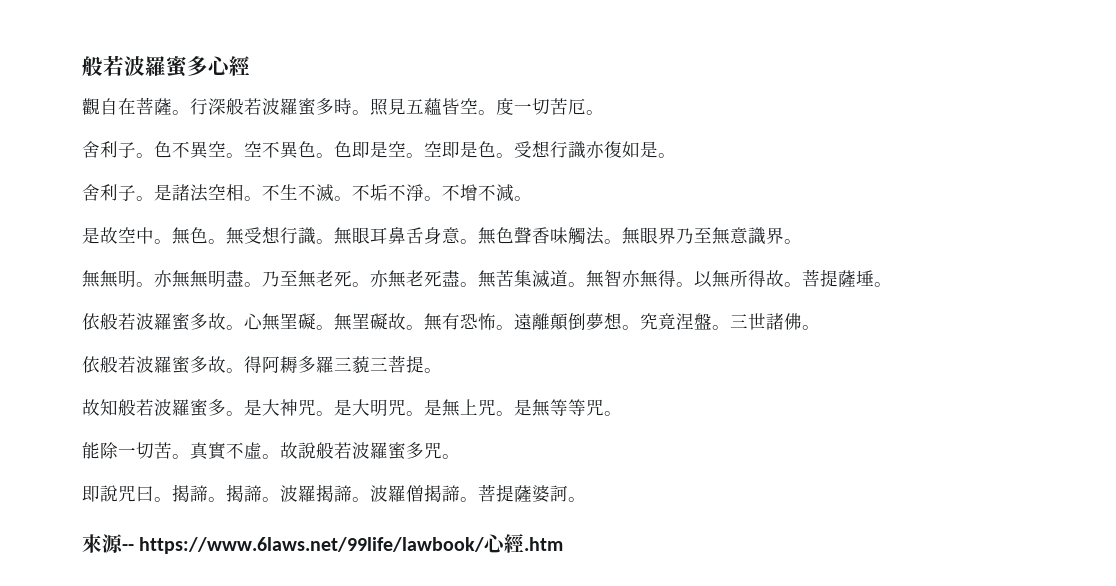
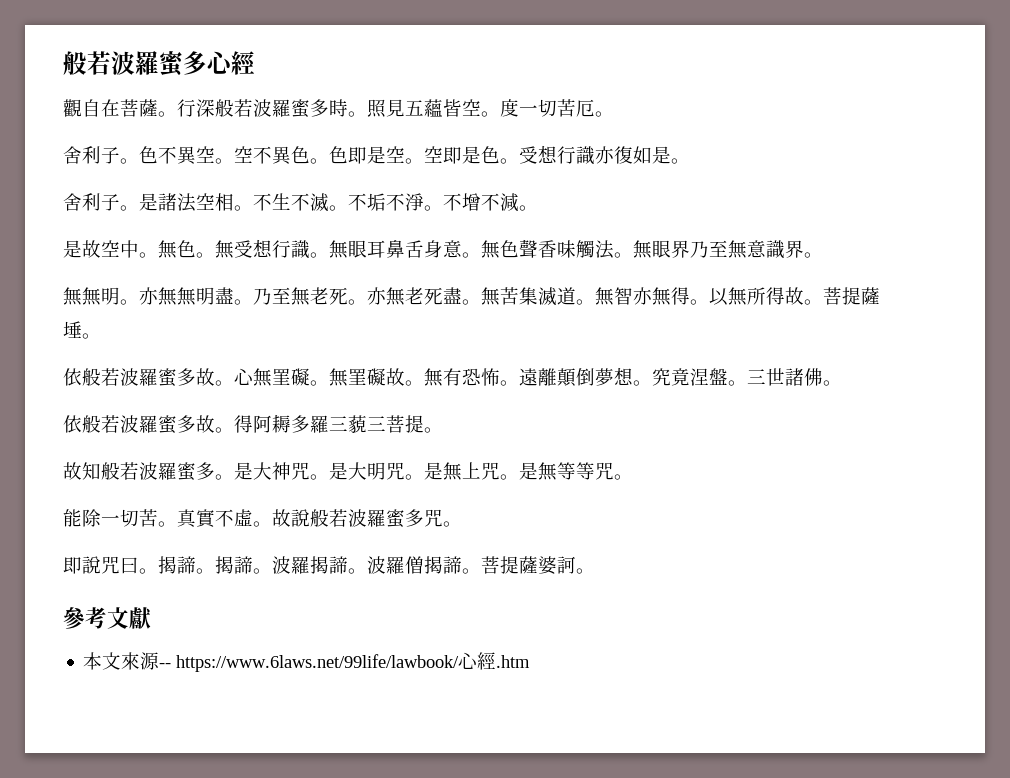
(586, 499) none -> [63,607,152,629] [83,652,122,670] 參考文獻 // 本文

